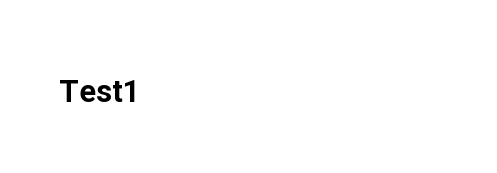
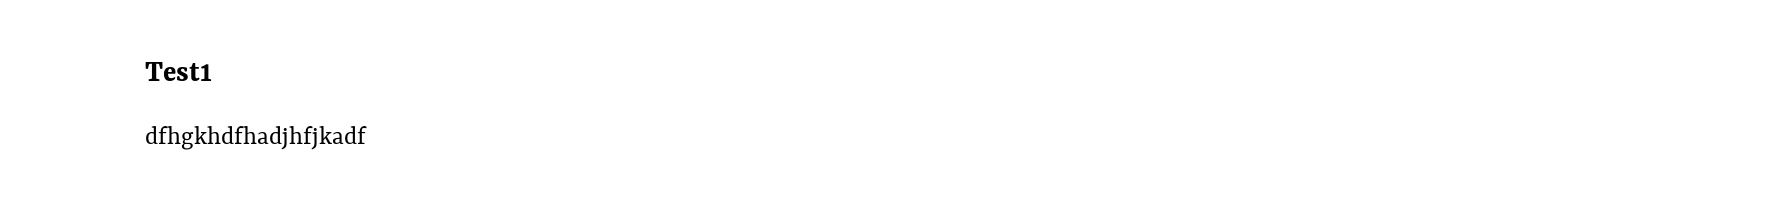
(141, 91) none -> [145,126,367,150] // dfhgkhdfhadjhfjkadf

